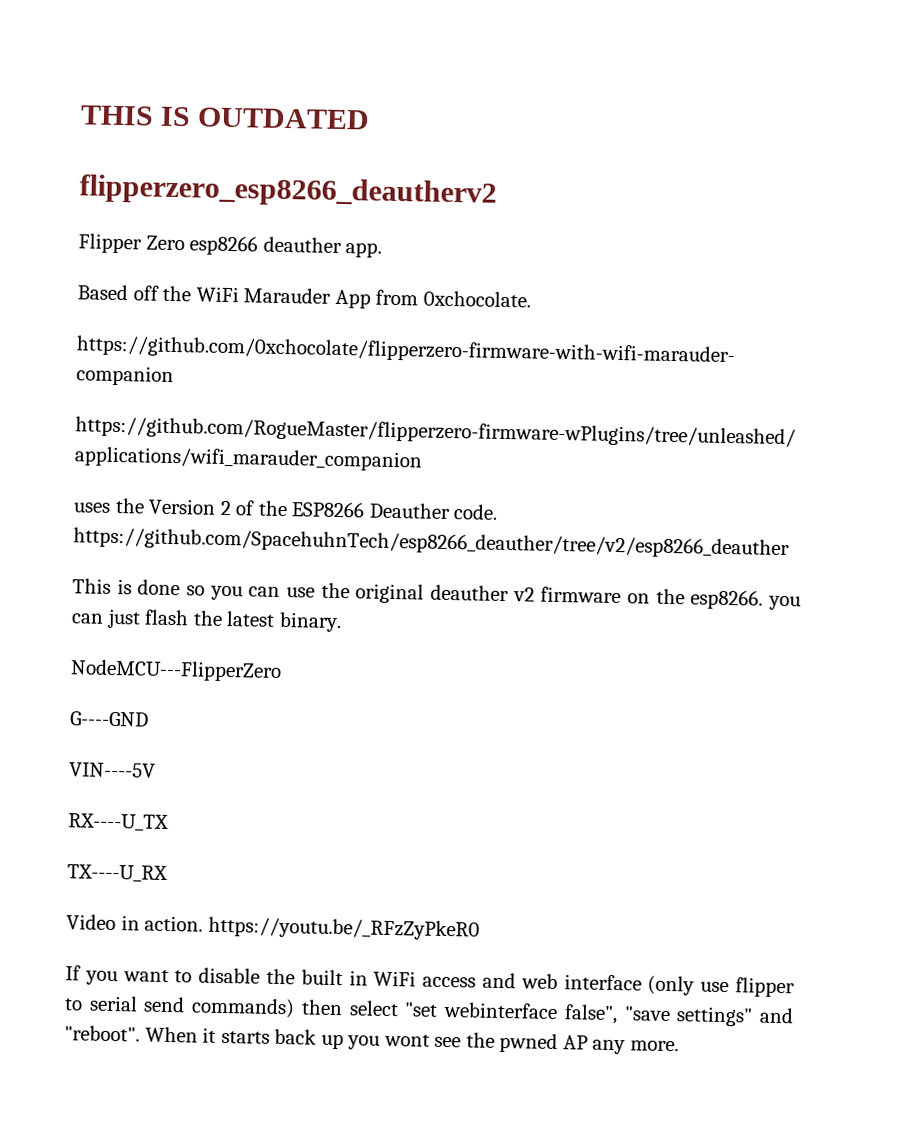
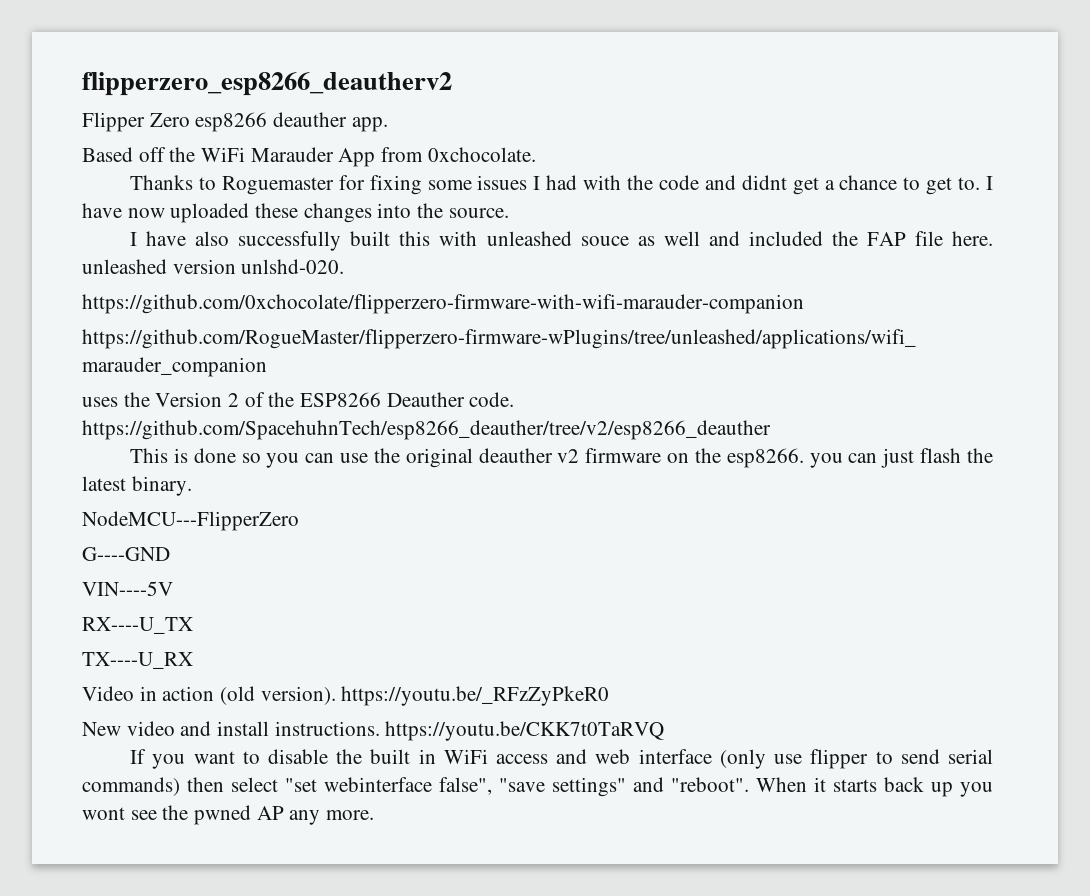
[80,105,371,130] THIS IS OUTDATED // -> (82, 84) none
(531, 299) none -> [130,175,993,195] [82,203,509,223] [130,231,993,251] [82,259,345,274] // Thanks to Roguemaster for fixing some issues I had with the code and didnt get a chance to get to. I have now uploaded these changes into the source. // I have also successfully built this with unleashed souce as well and included the FAP file here. unleashed version unlshd-020.
[144,915,480,941] action. https://youtu.be/_RFzZyPkeR0 -> [162,686,610,706] [82,721,665,741] action (old version). https://youtu.be/_RFzZyPkeR0 // New video and install instructions. https://youtu.be/CKK7t0TaRVQ
[88,995,186,1013] serial send -> [900,749,994,764] send serial

